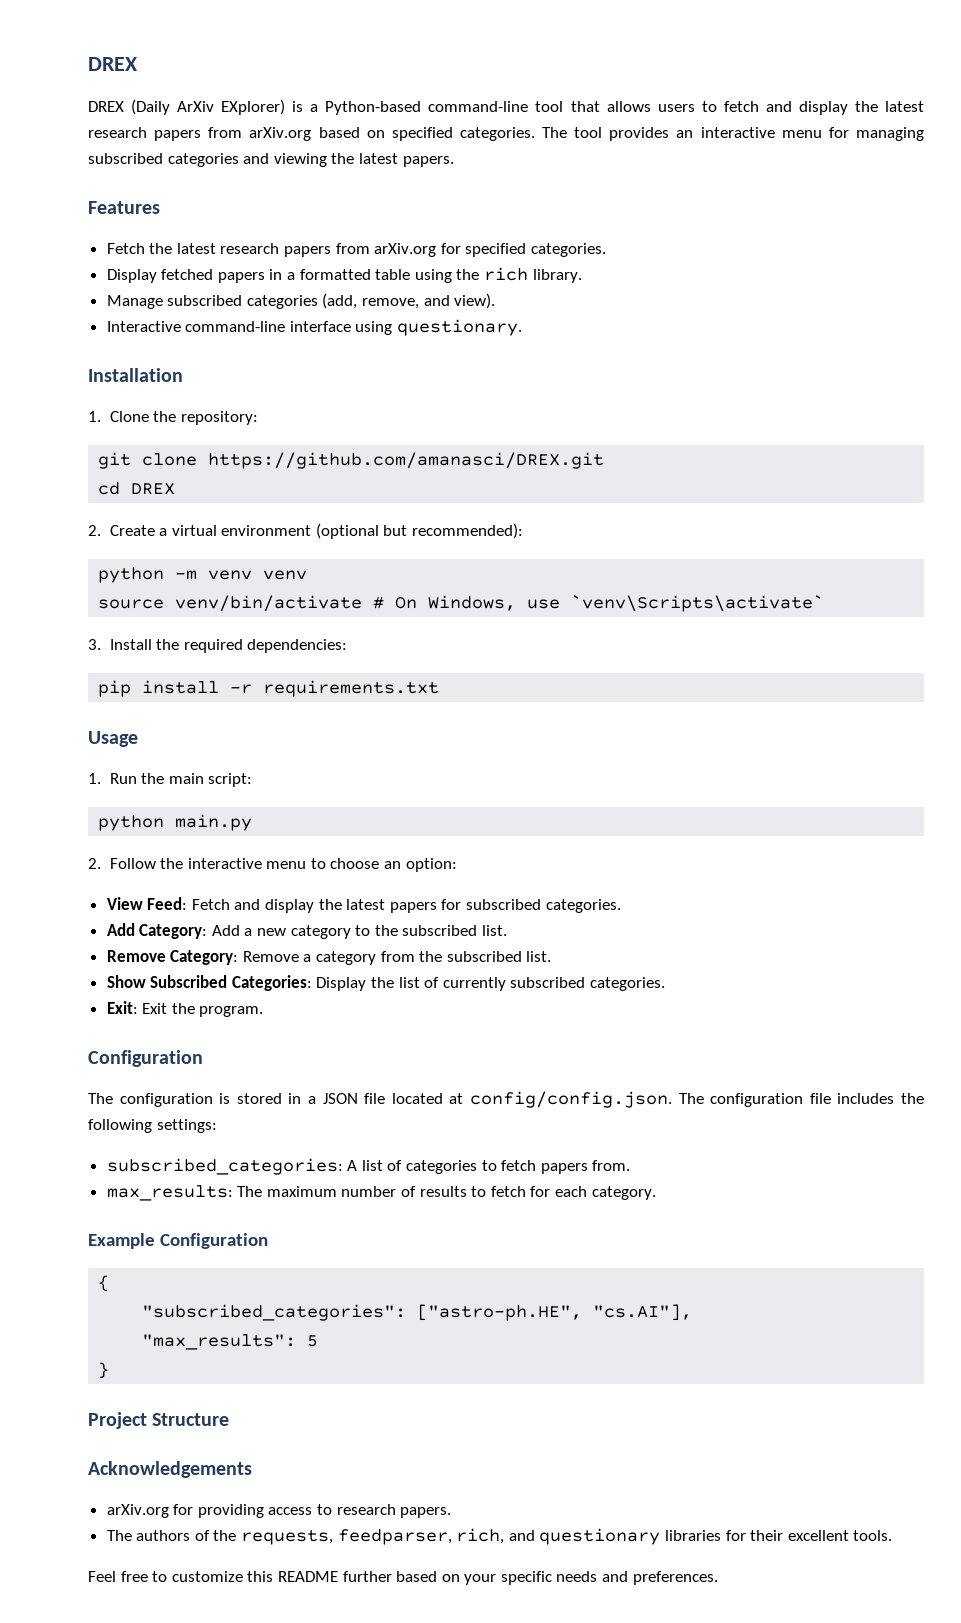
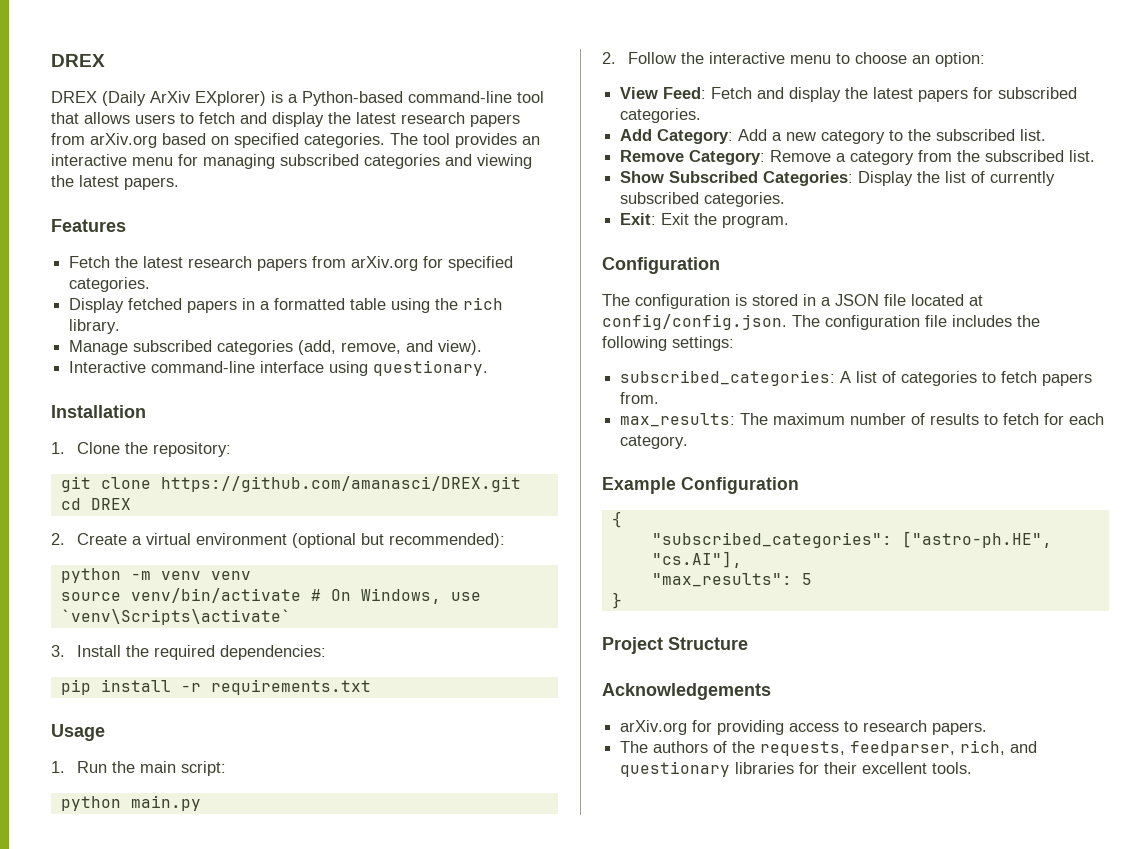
[88,1571,718,1585] // Feel free to customize this README further based on your specific needs and preferences. -> (973, 768) none

